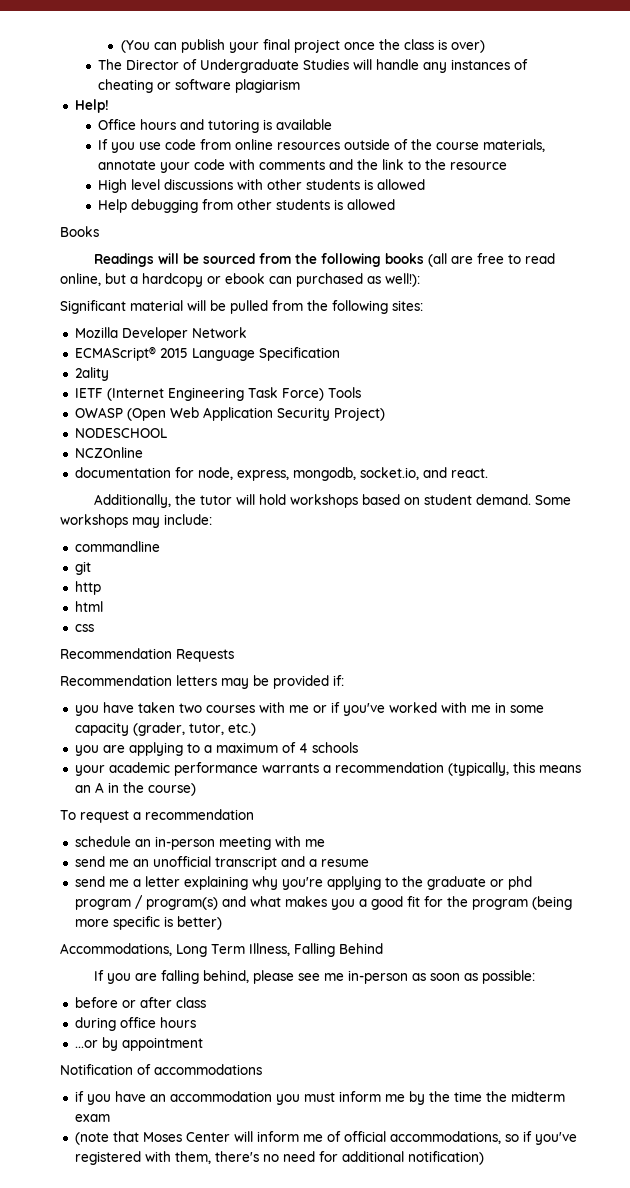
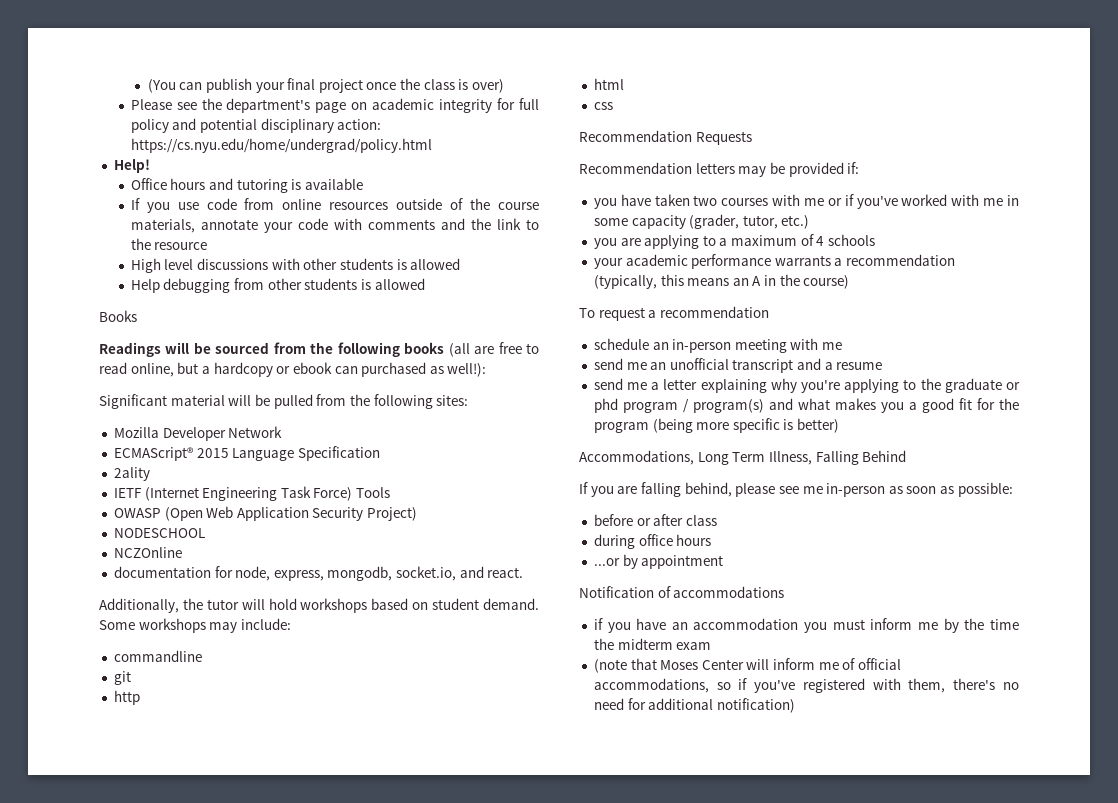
[97,59,528,73] [97,79,300,93] The Director of Undergraduate Studies will handle any instances of cheating or software plagiarism -> [130,98,539,113] [130,118,382,133] [130,138,432,153] Please see the department's page on academic integrity for full policy and potential disciplinary action: https://cs.nyu.edu/home/undergrad/policy.html

